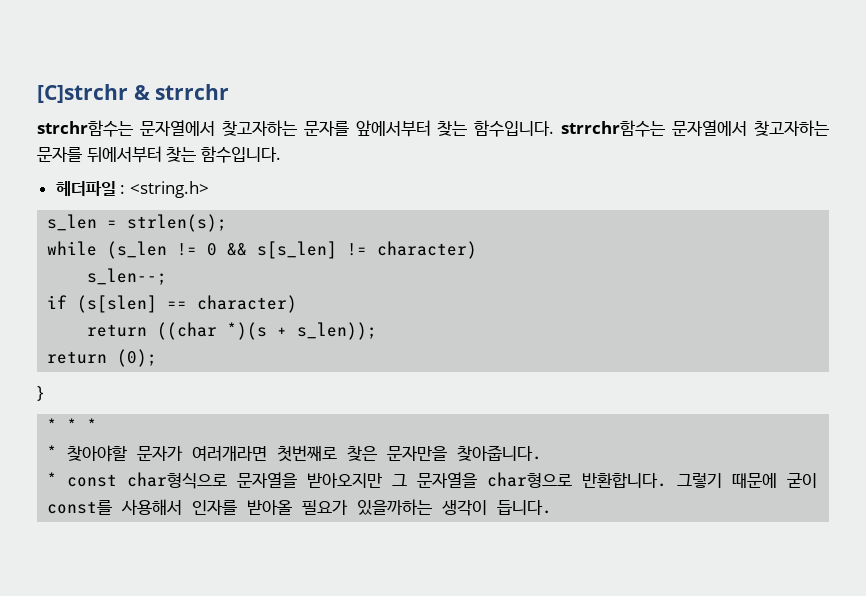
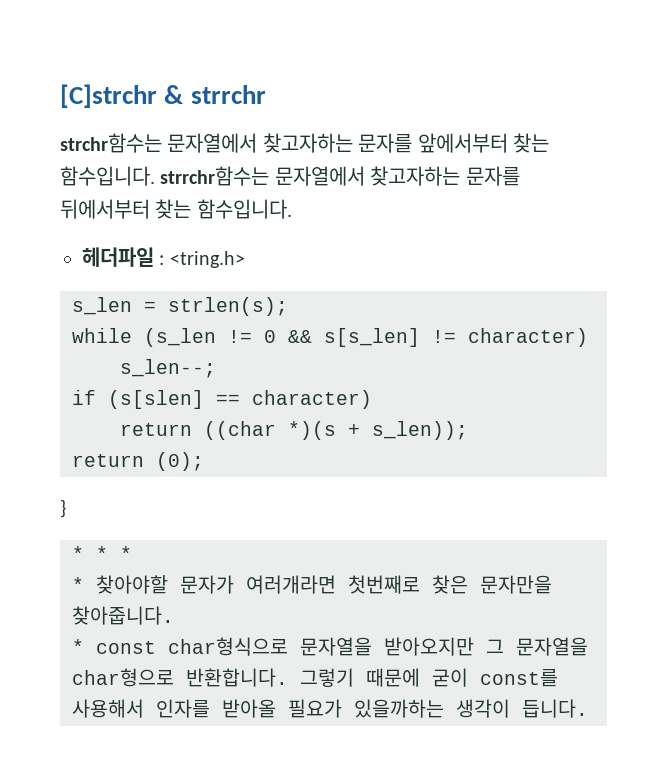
[129,181,209,198] <string.h> -> [169,251,245,268] <tring.h>

